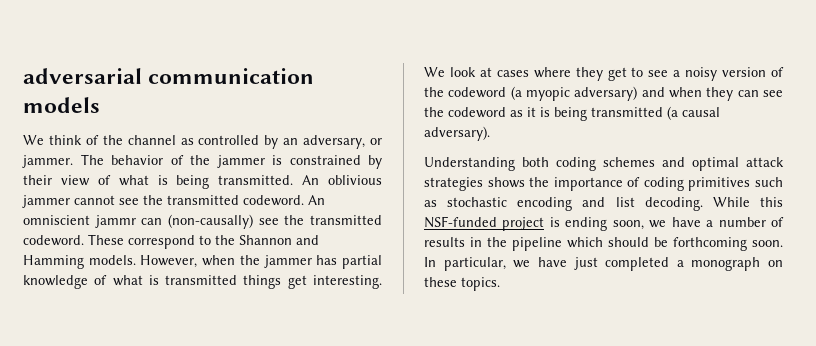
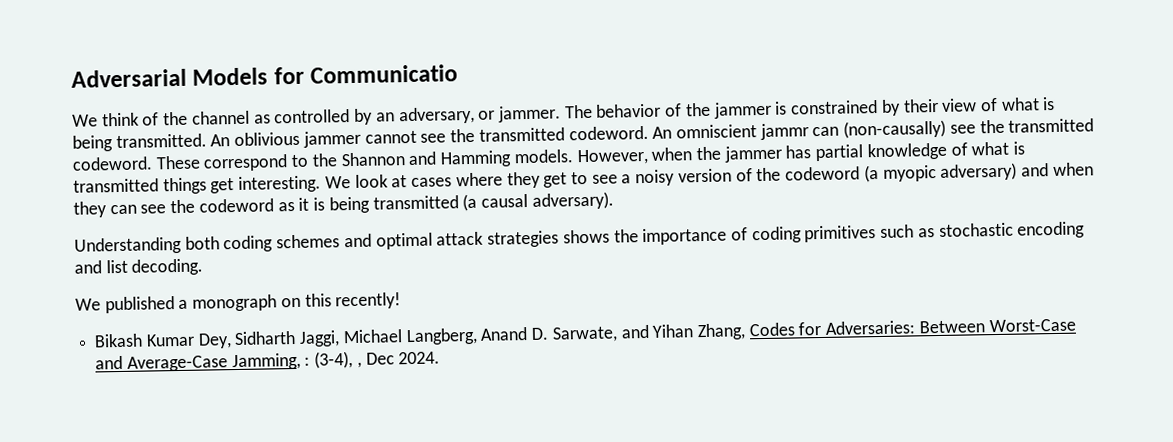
[23,68,315,84] [23,97,100,113] adversarial communication models -> [71,64,459,88] Adversarial Models for Communicatio
[712,197,783,207] [424,216,785,231] [424,237,783,251] [424,257,783,271] [424,277,500,291] While this NSF-funded project is ending soon, we have a number of results in the pipeline which should be forthcoming soon. In particular, we have just completed a monograph on these topics. -> [75,292,402,314] [94,318,1076,349] [95,351,441,372] // We published a monograph on this recently! // Bikash Kumar Dey, Sidharth Jaggi, Michael Langberg, Anand D. Sarwate, and Yihan Zhang, Codes for Adversaries: Between Worst-Case and Average-Case Jamming, : (3-4), , Dec 2024.

